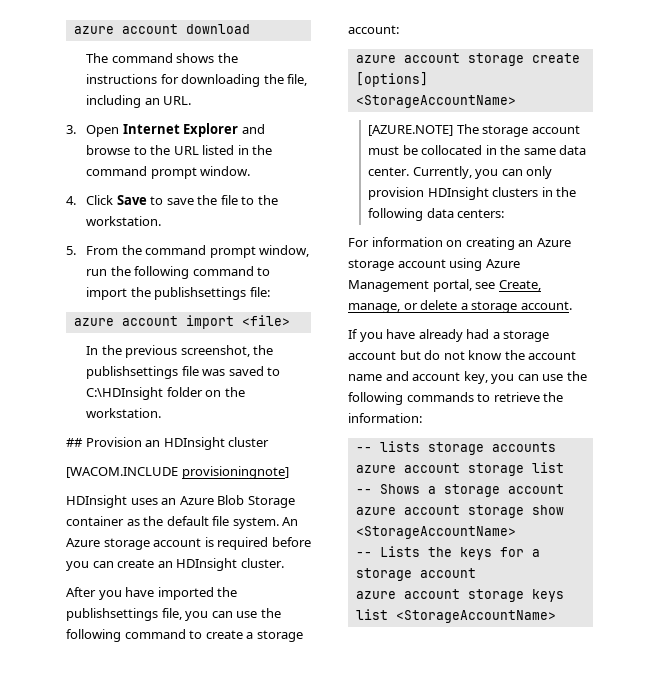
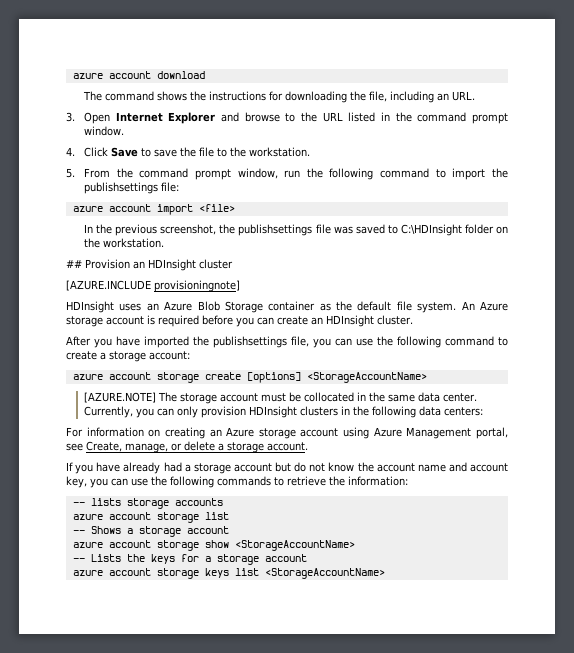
[66,467,178,478] [WACOM.INCLUDE -> [66,280,151,291] [AZURE.INCLUDE

